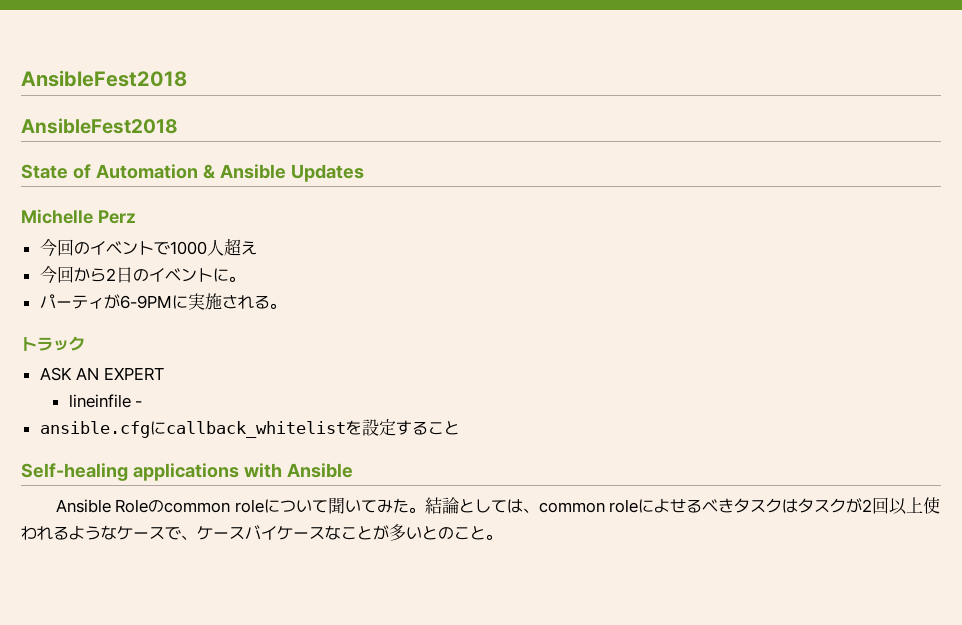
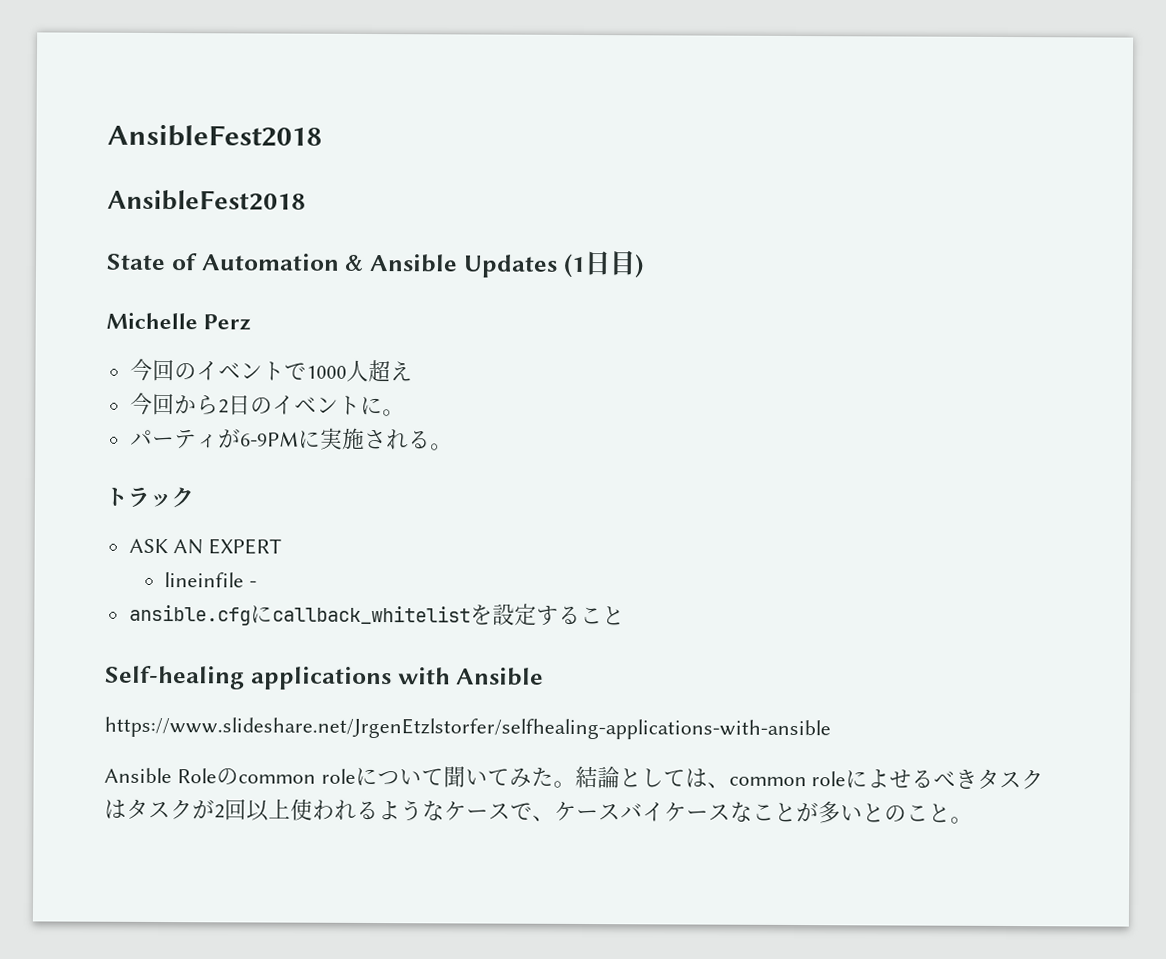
(364, 173) none -> [562,250,644,279] (1日目)
(353, 470) none -> [104,716,831,741] // https://www.slideshare.net/JrgenEtzlstorfer/selfhealing-applications-with-ansible

